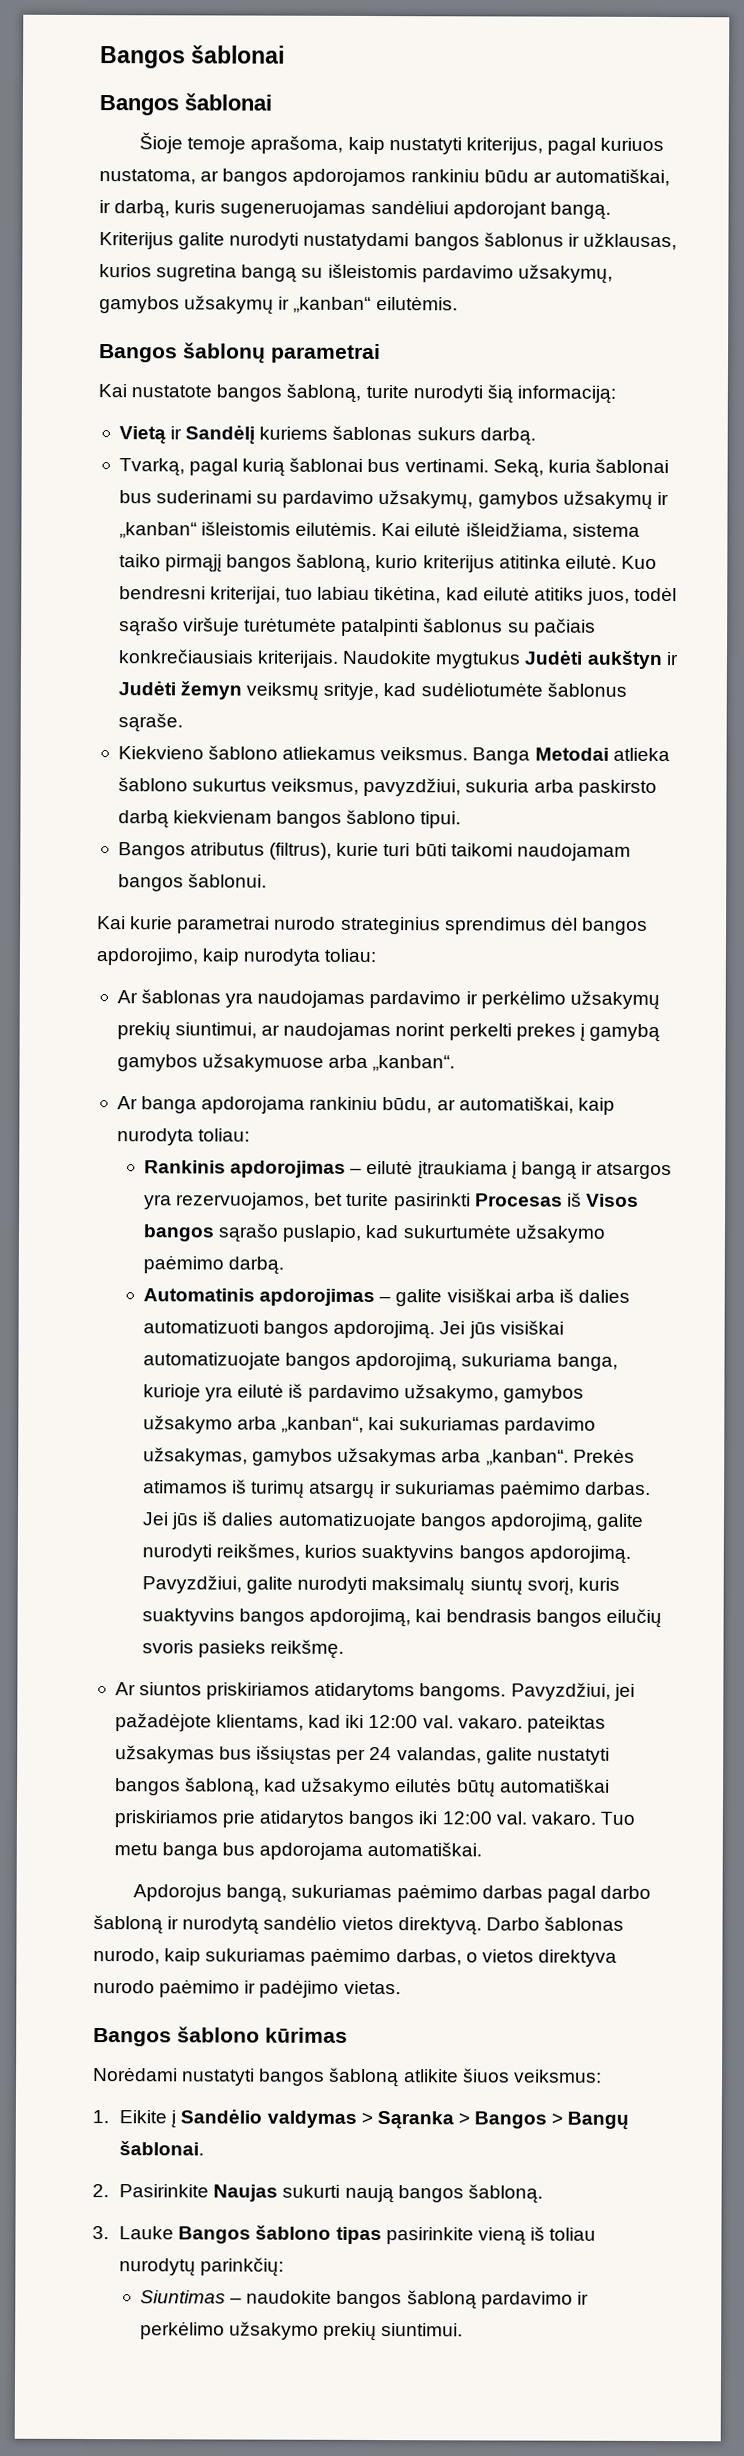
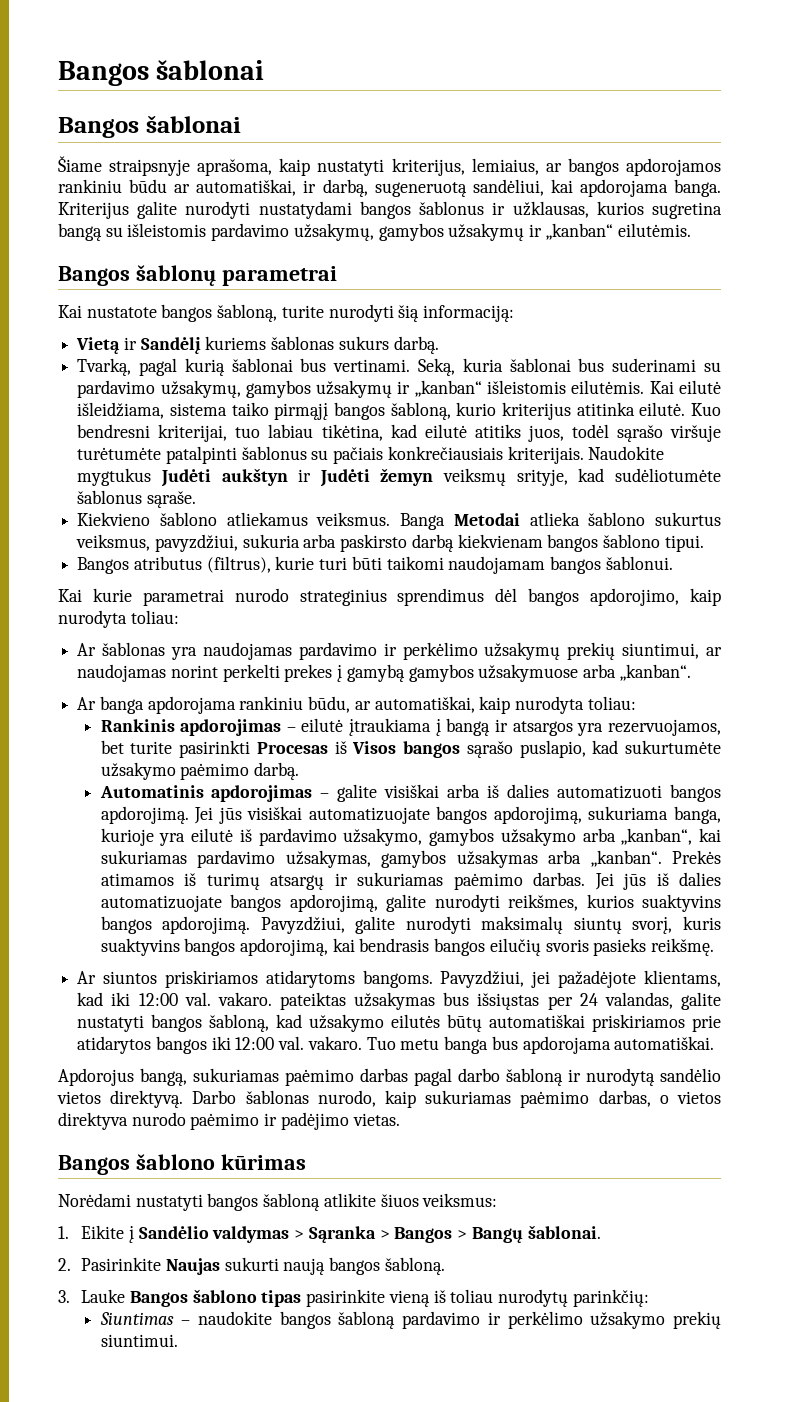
[139,132,247,154] Šioje temoje -> [58,156,191,176] Šiame straipsnyje
[546,137,665,155] [99,169,196,185] pagal kuriuos nustatoma, -> [471,158,539,175] lemiaius,
[174,199,611,220] kuris sugeneruojamas sandėliui apdorojant bangą. -> [374,179,722,197] sugeneruotą sandėliui, kai apdorojama banga.

